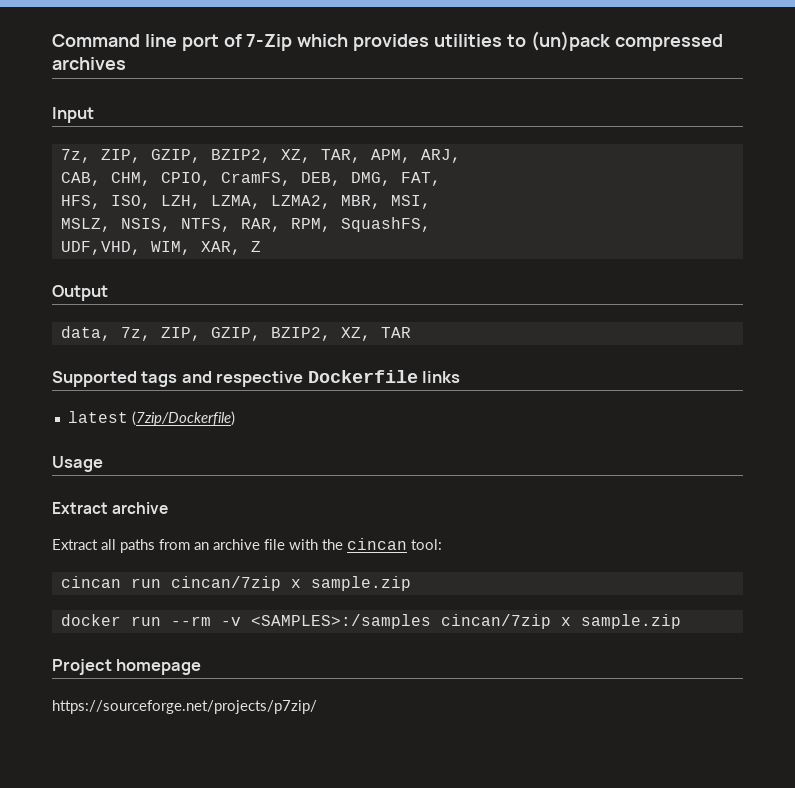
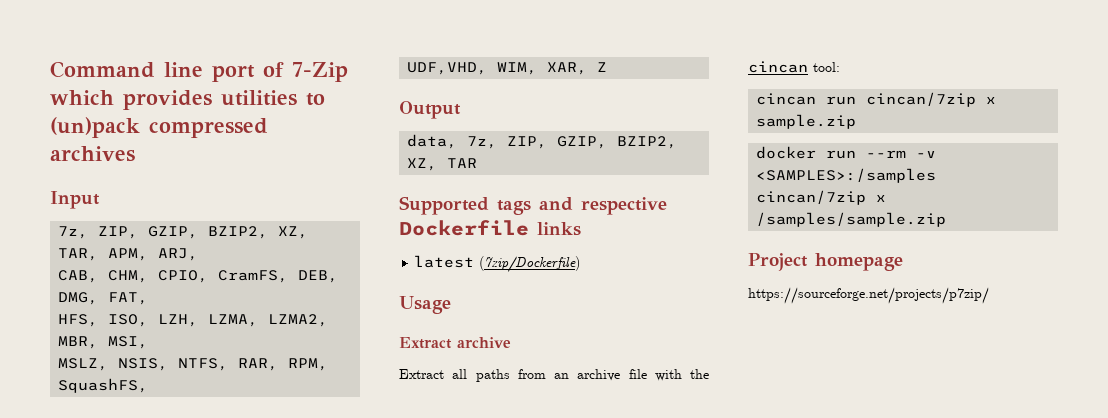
[580,614,681,629] sample.zip -> [756,212,947,227] /samples/sample.zip

